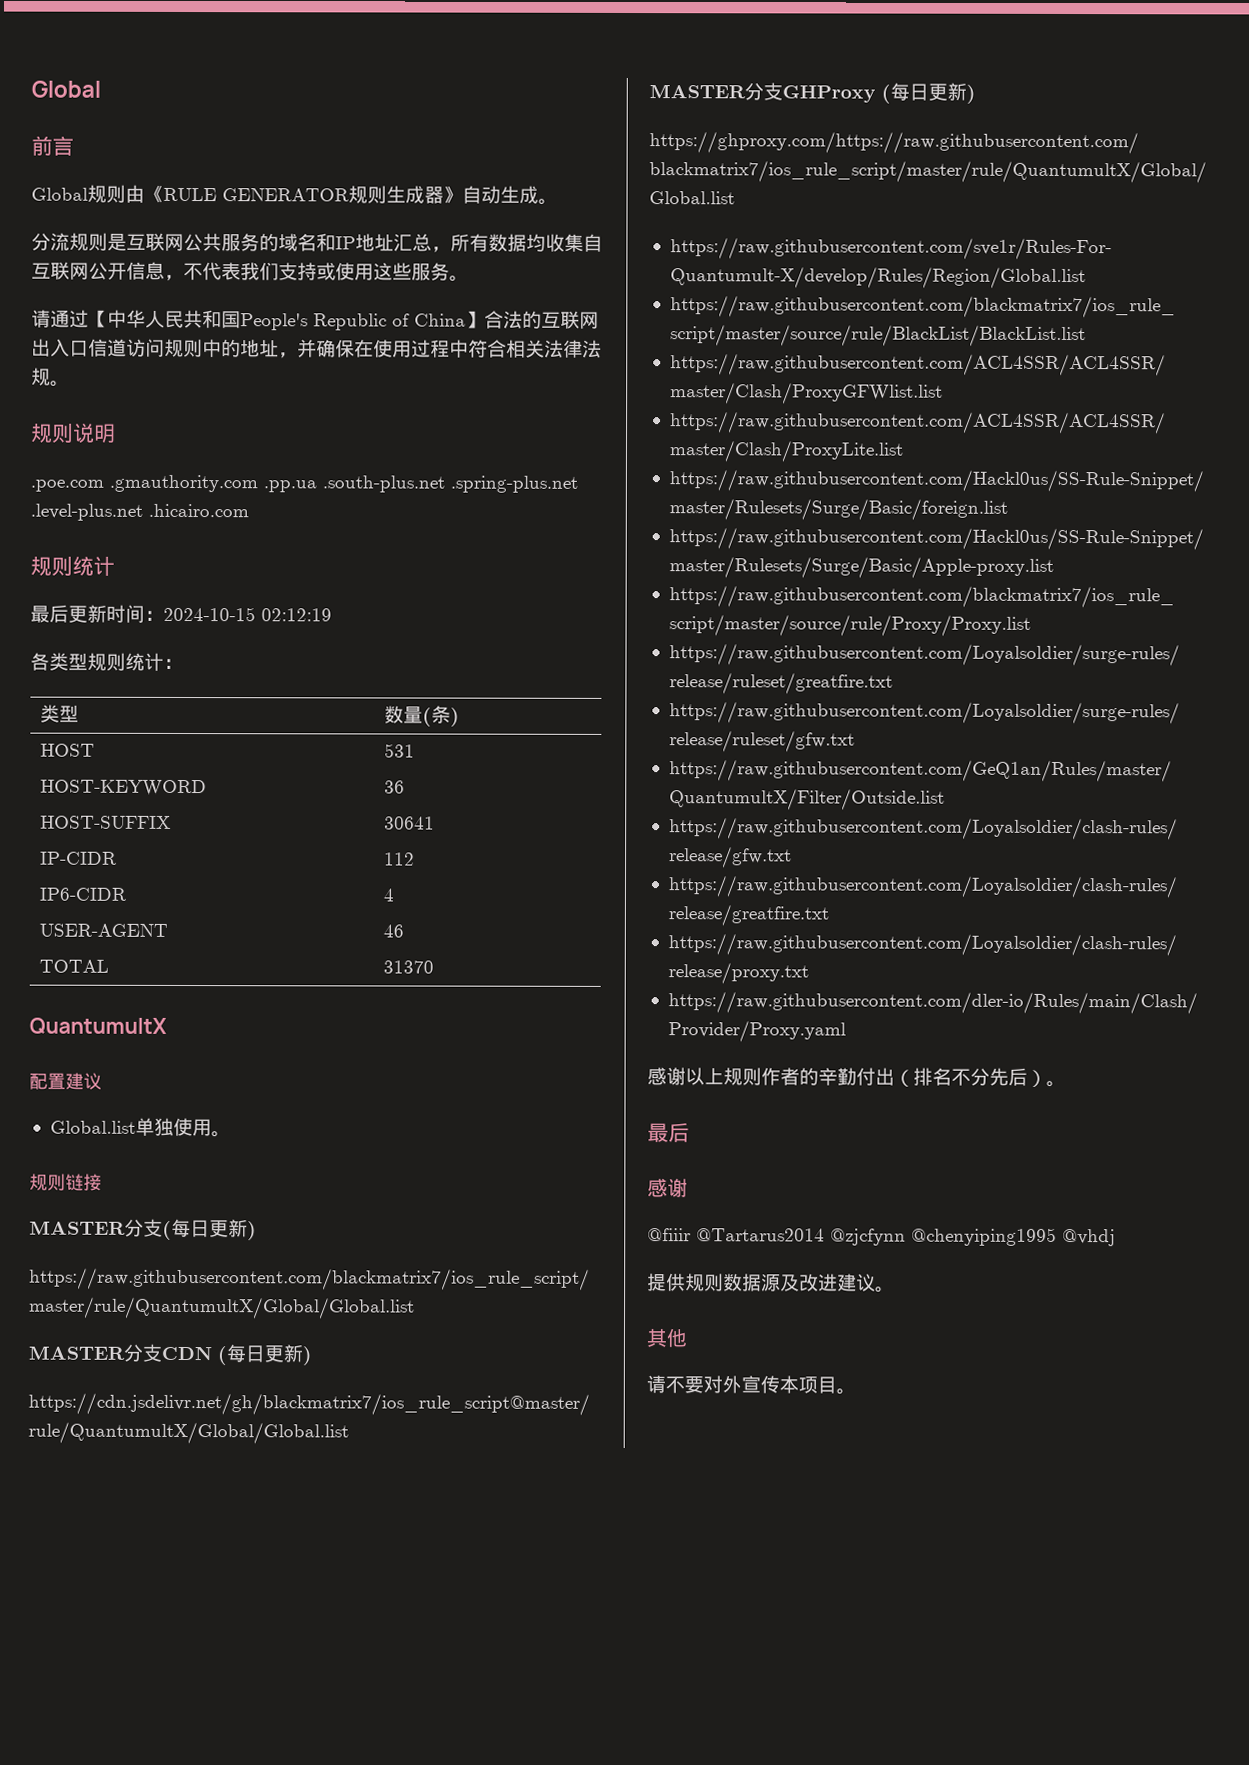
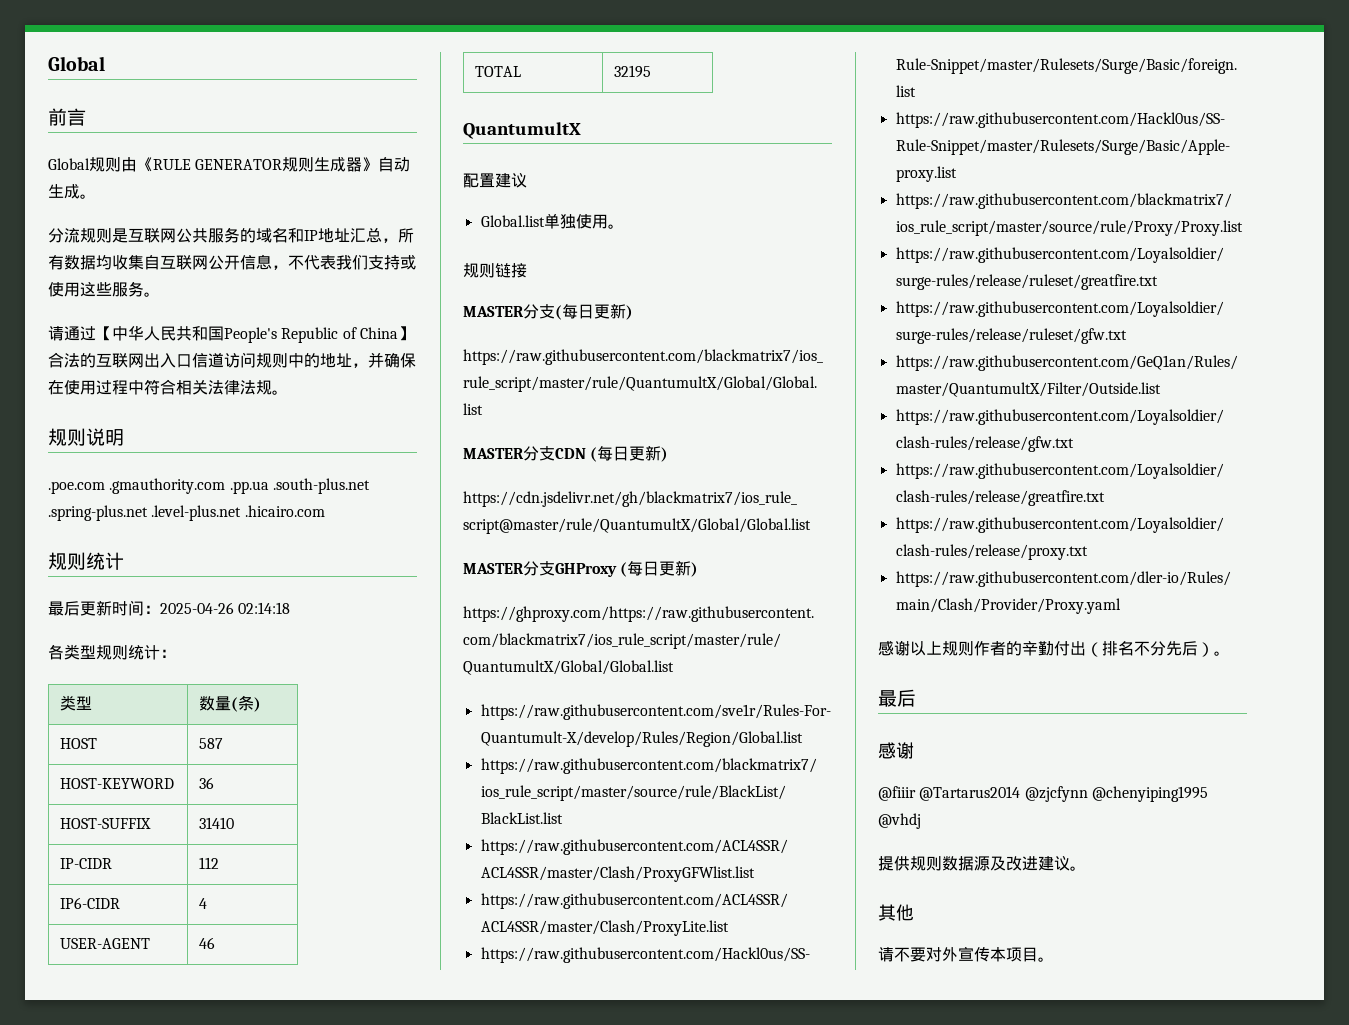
[163,606,332,622] 2024-10-15 02:12:19 -> [160,602,291,614] 2025-04-26 02:14:18
[383,743,415,758] 531 -> [199,738,224,749] 587
[383,816,435,830] 30641 -> [199,817,235,829] 31410
[382,960,434,974] 31370 -> [614,65,652,78] 32195

